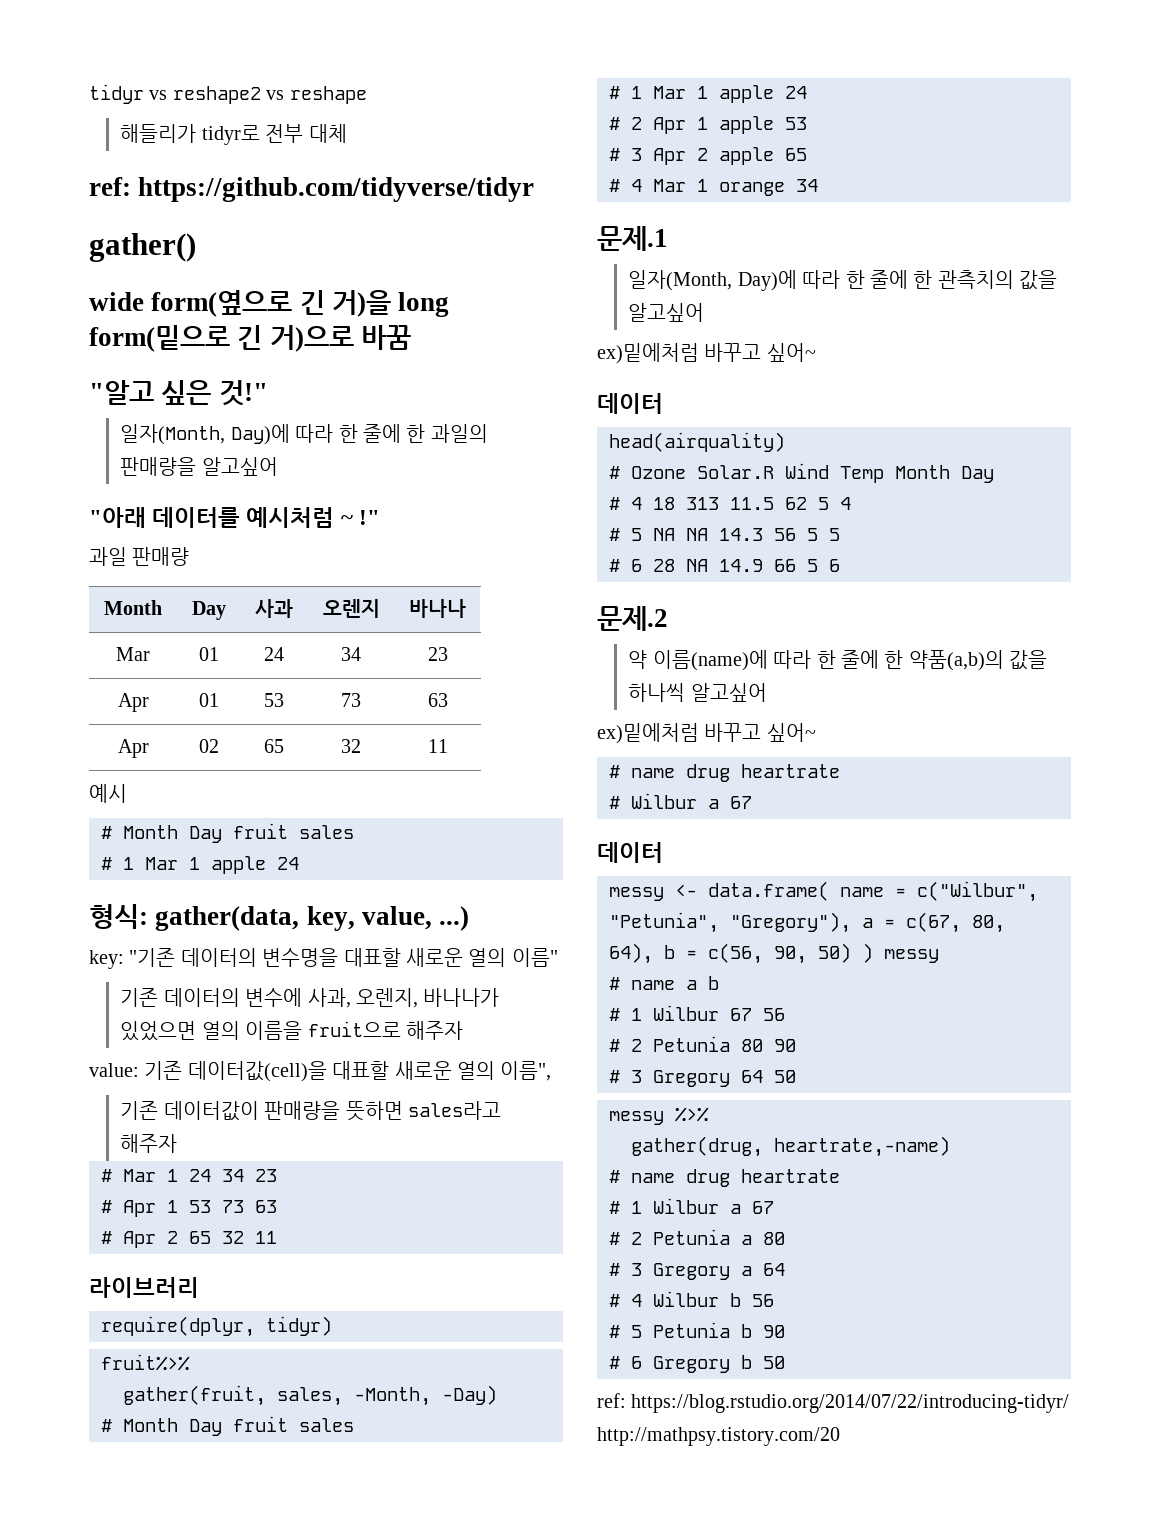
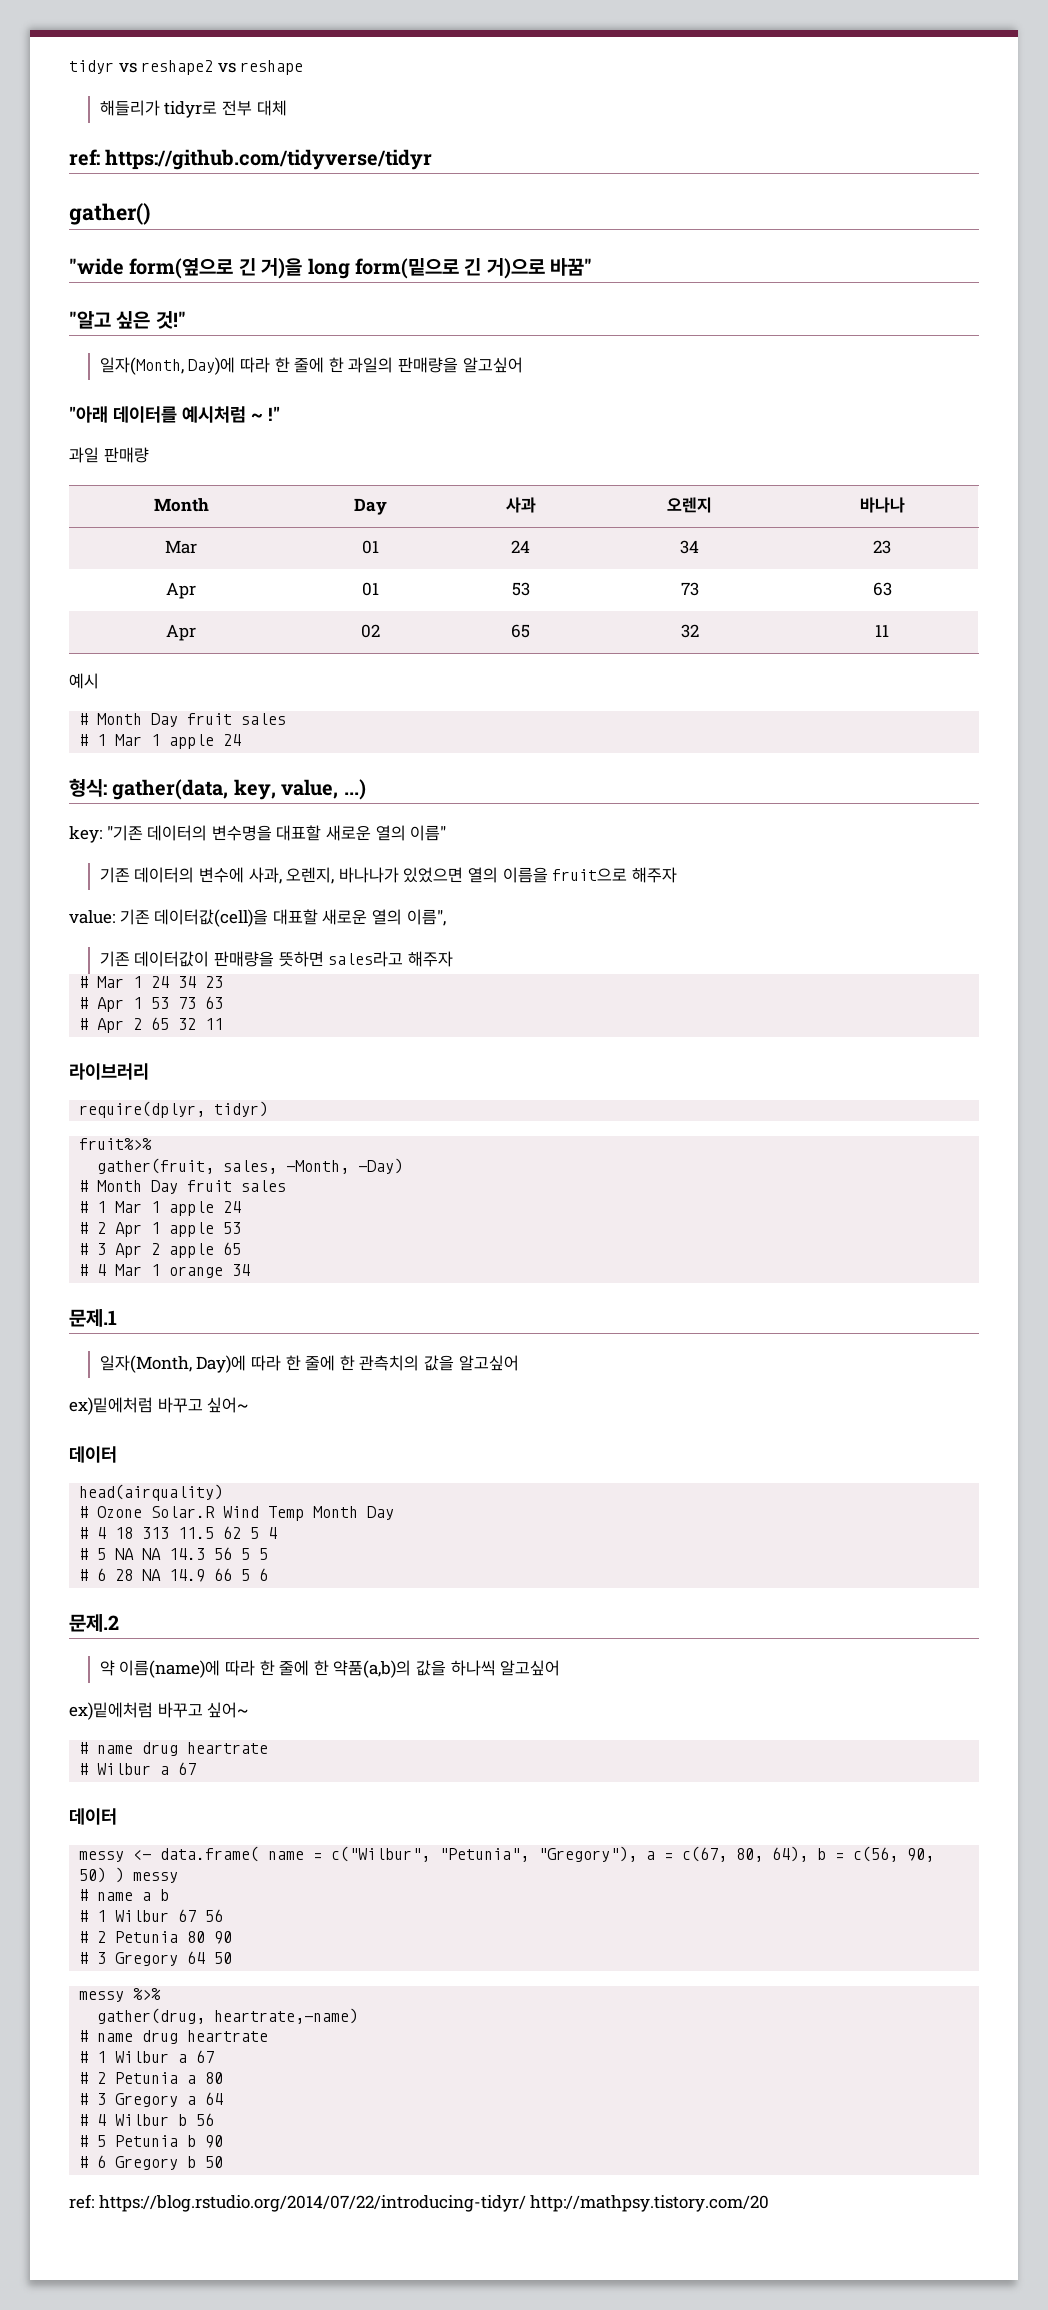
[89,292,144,311] wide -> [69,258,124,275] "wide
[360,325,411,350] 바꿈 -> [550,258,593,276] 바꿈"

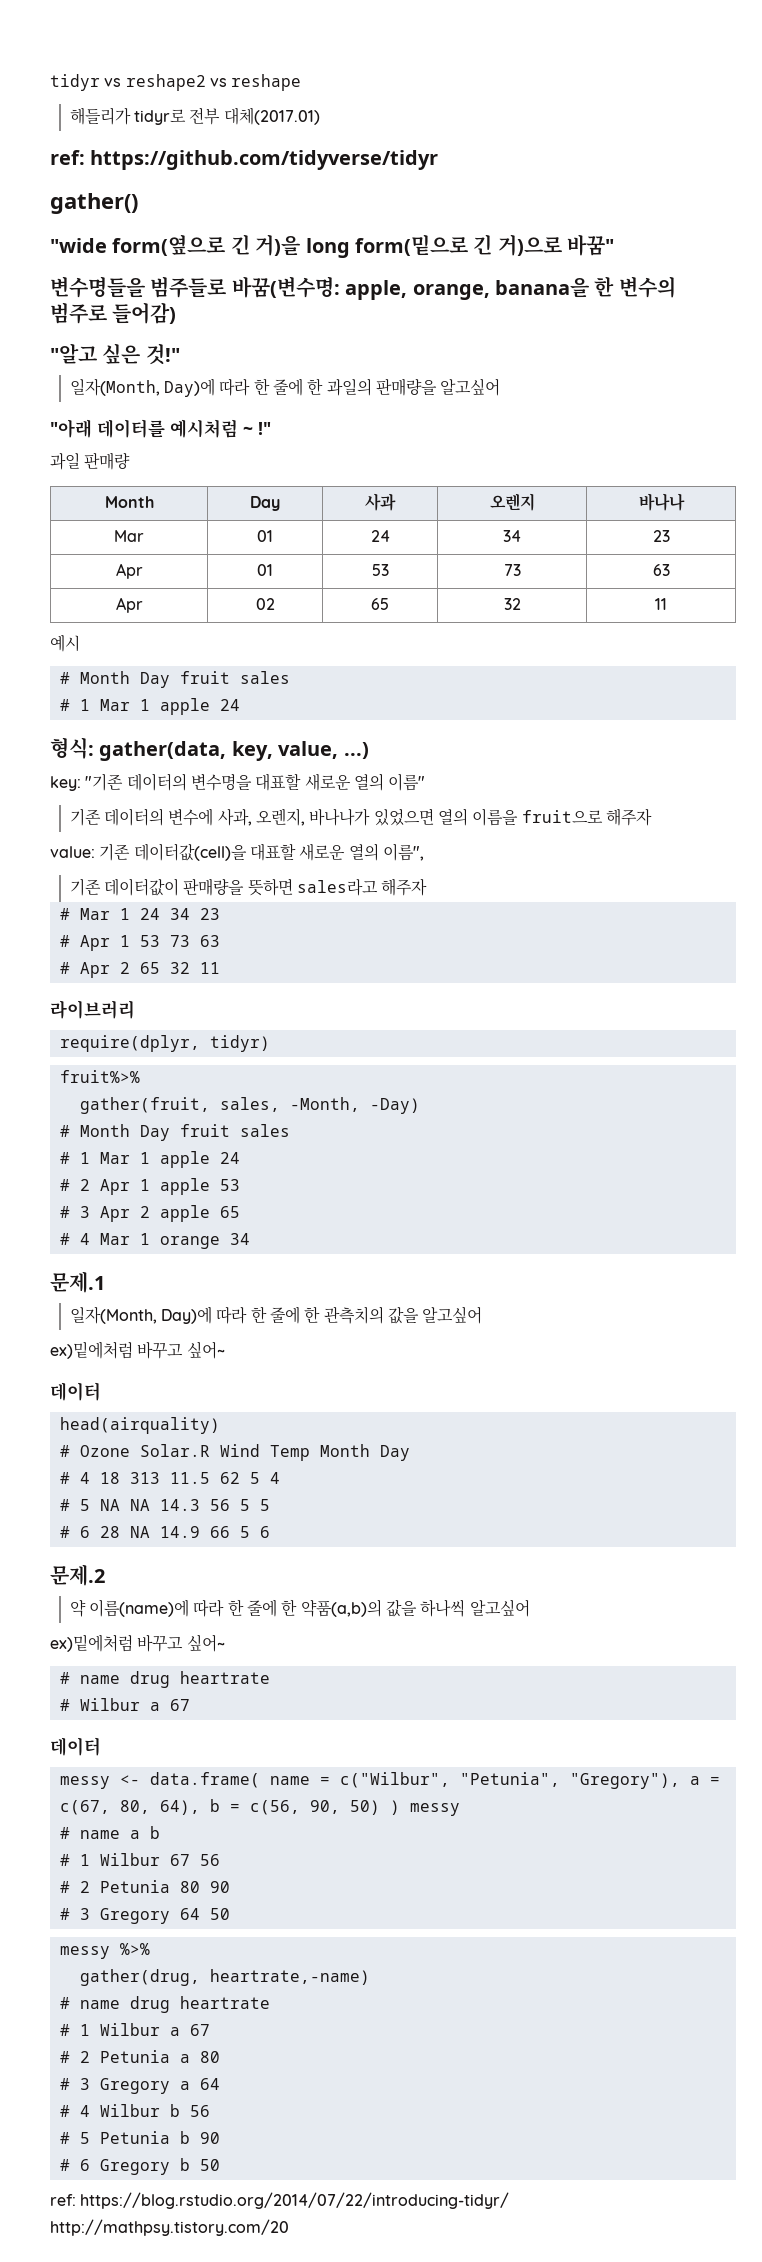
[256,100,287,116] 대체 -> [223,107,320,125] 대체(2017.01)
(593, 267) none -> [50,276,676,300] [50,302,177,324] // 변수명들을 범주들로 바꿈(변수명: apple, orange, banana을 한 변수의 범주로 들어감)

